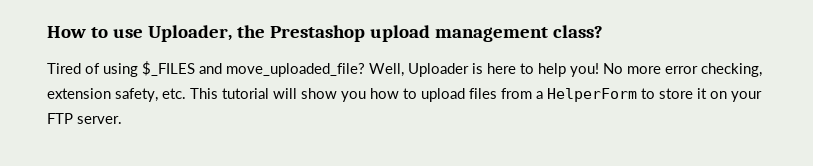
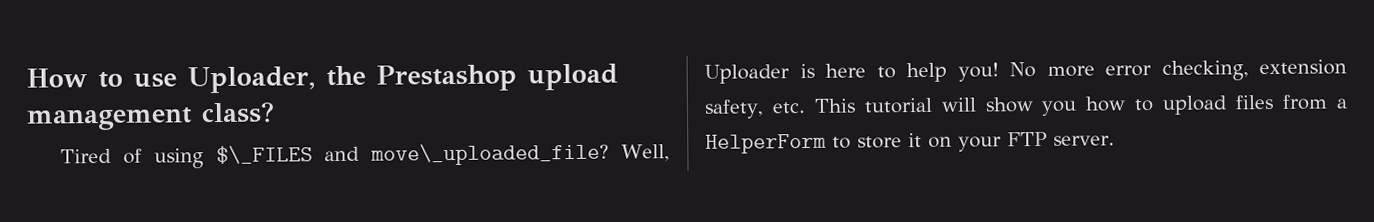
[142,61,365,77] $_FILES and move_uploaded_file? -> [215,142,610,166] $\_FILES and move\_uploaded_file?

